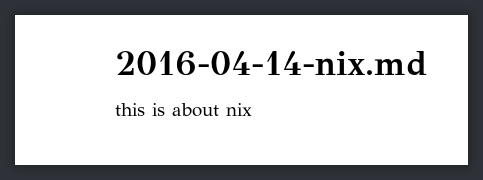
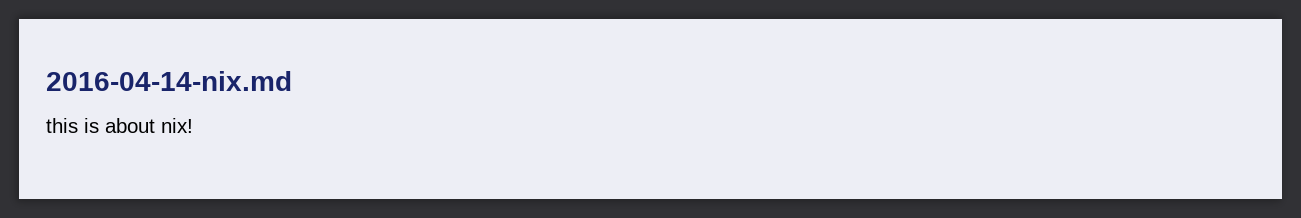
[226,103,252,116] nix -> [161,118,193,133] nix!

